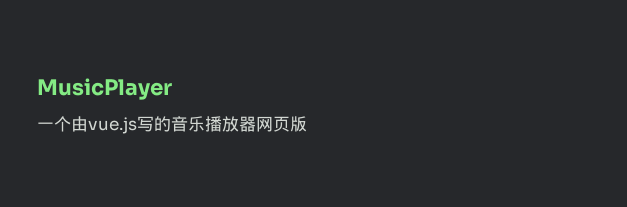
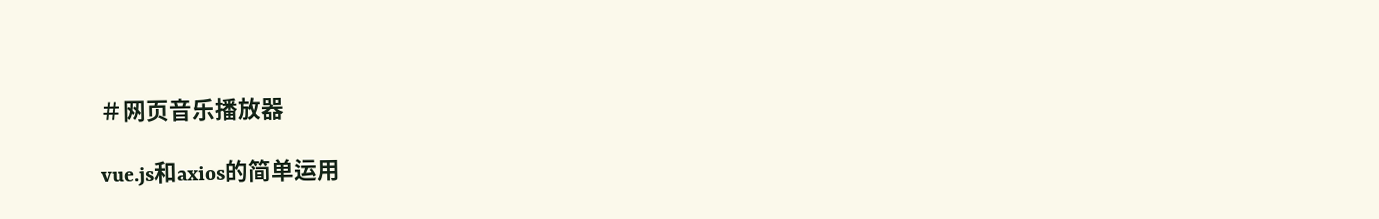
[37,78,172,100] [37,116,307,134] MusicPlayer // 一个由vue.js写的音乐播放器网页版 -> [99,97,285,123] [100,158,341,187] ＃网页音乐播放器 // vue.js和axios的简单运用

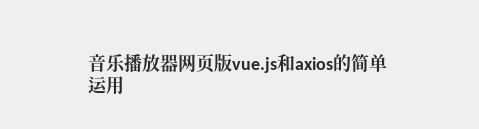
[99,99,170,123] ＃网页 -> (88, 63) none
(285, 109) // -> [178,53,232,73] 网页版

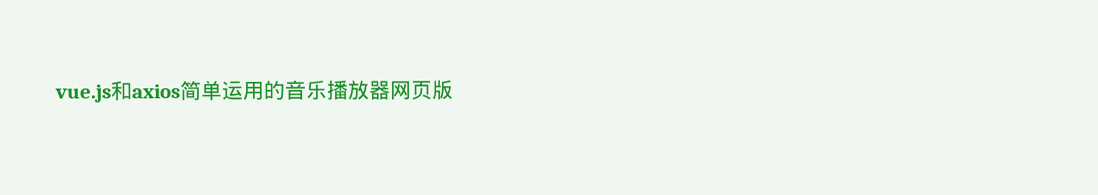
[88,53,387,73] [88,76,124,95] 音乐播放器网页版vue.js和axios的简单运用 -> [54,79,454,103] vue.js和axios简单运用的音乐播放器网页版

